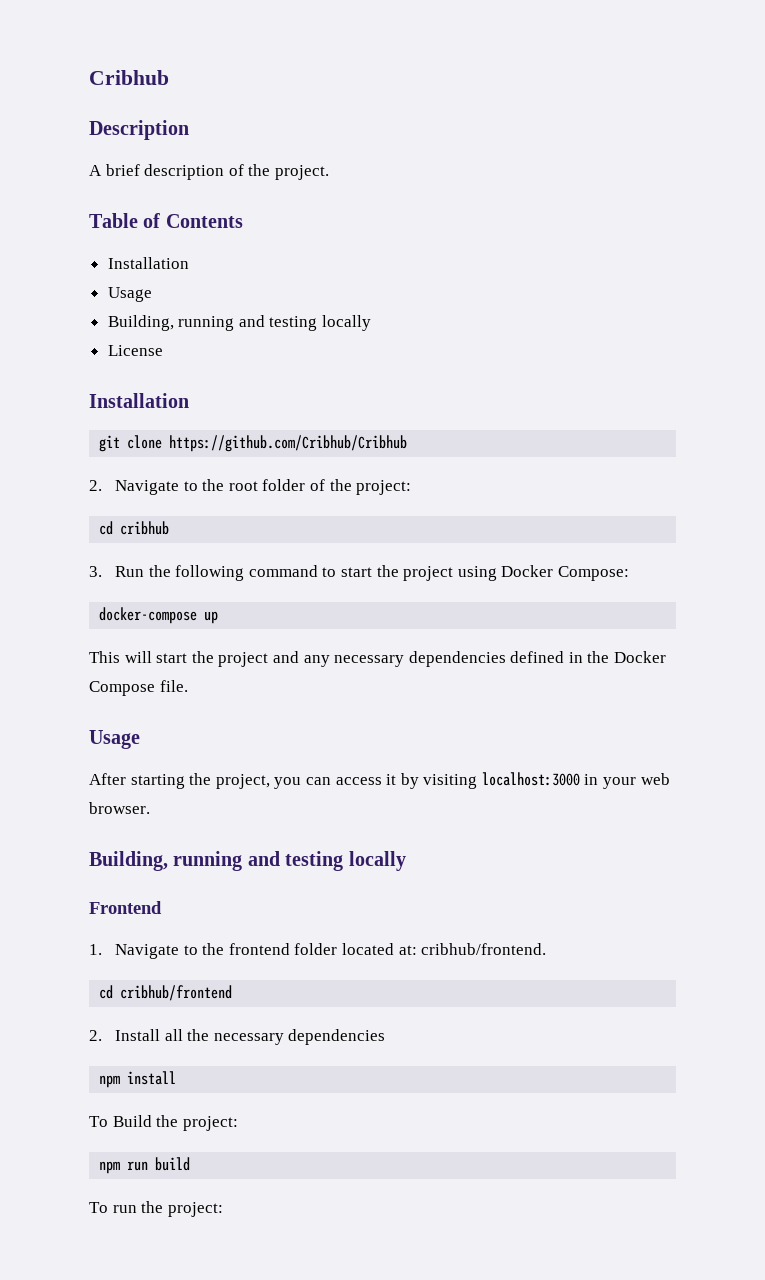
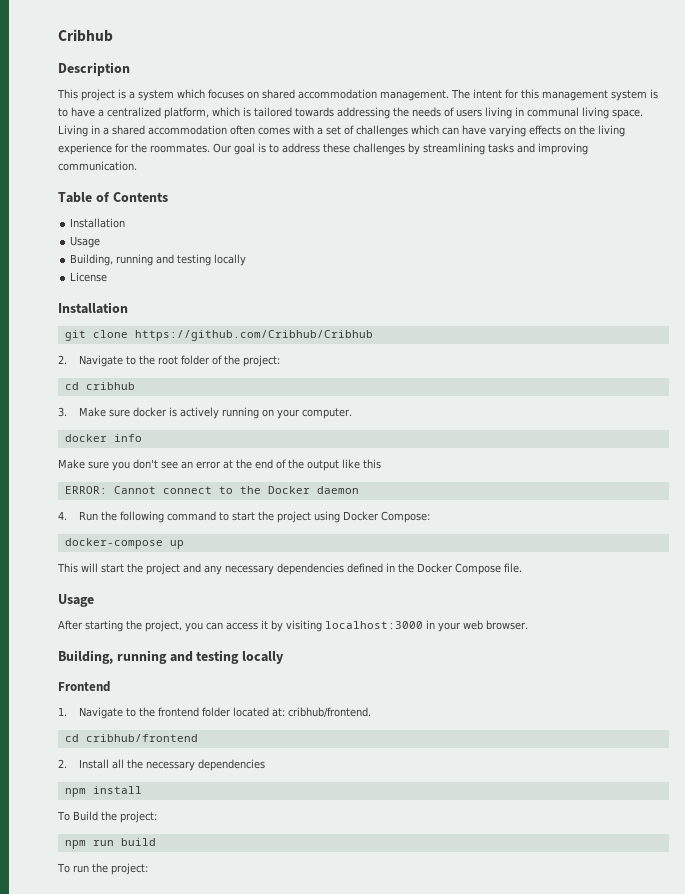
[89,164,329,180] A brief description of the project. -> [57,89,658,101] [58,107,643,119] [58,125,625,137] [58,143,588,155] [58,161,137,171] This project is a system which focuses on shared accommodation management. The intent for this management system is to have a centralized platform, which is tailored towards addressing the needs of users living in communal living space. Living in a shared accommodation often comes with a set of challenges which can have varying effects on the living experience for the roommates. Our goal is to address these challenges by streamlining tasks and improving communication.
(102, 571) none -> [79,407,353,419] [64,434,142,442] [58,459,381,471] [64,486,359,494] [58,511,67,520] Make sure docker is actively running on your computer. // docker info // Make sure you don't see an error at the end of the output like this // ERROR: Cannot connect to the Docker daemon // 4.

